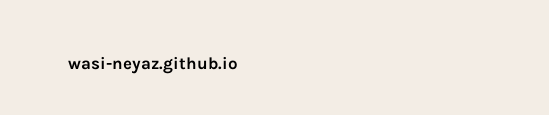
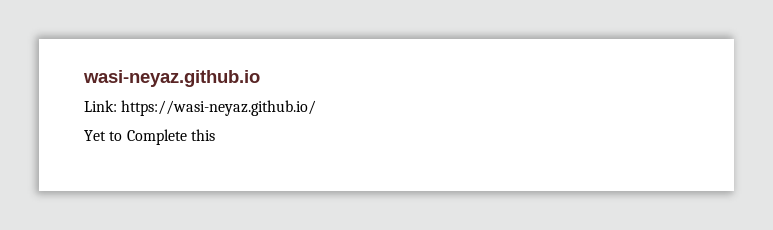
(238, 65) none -> [84,100,317,116] [84,129,215,145] // Link: https://wasi-neyaz.github.io/ // Yet to Complete this

